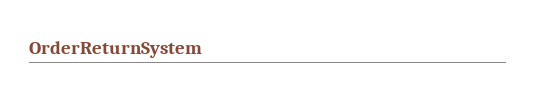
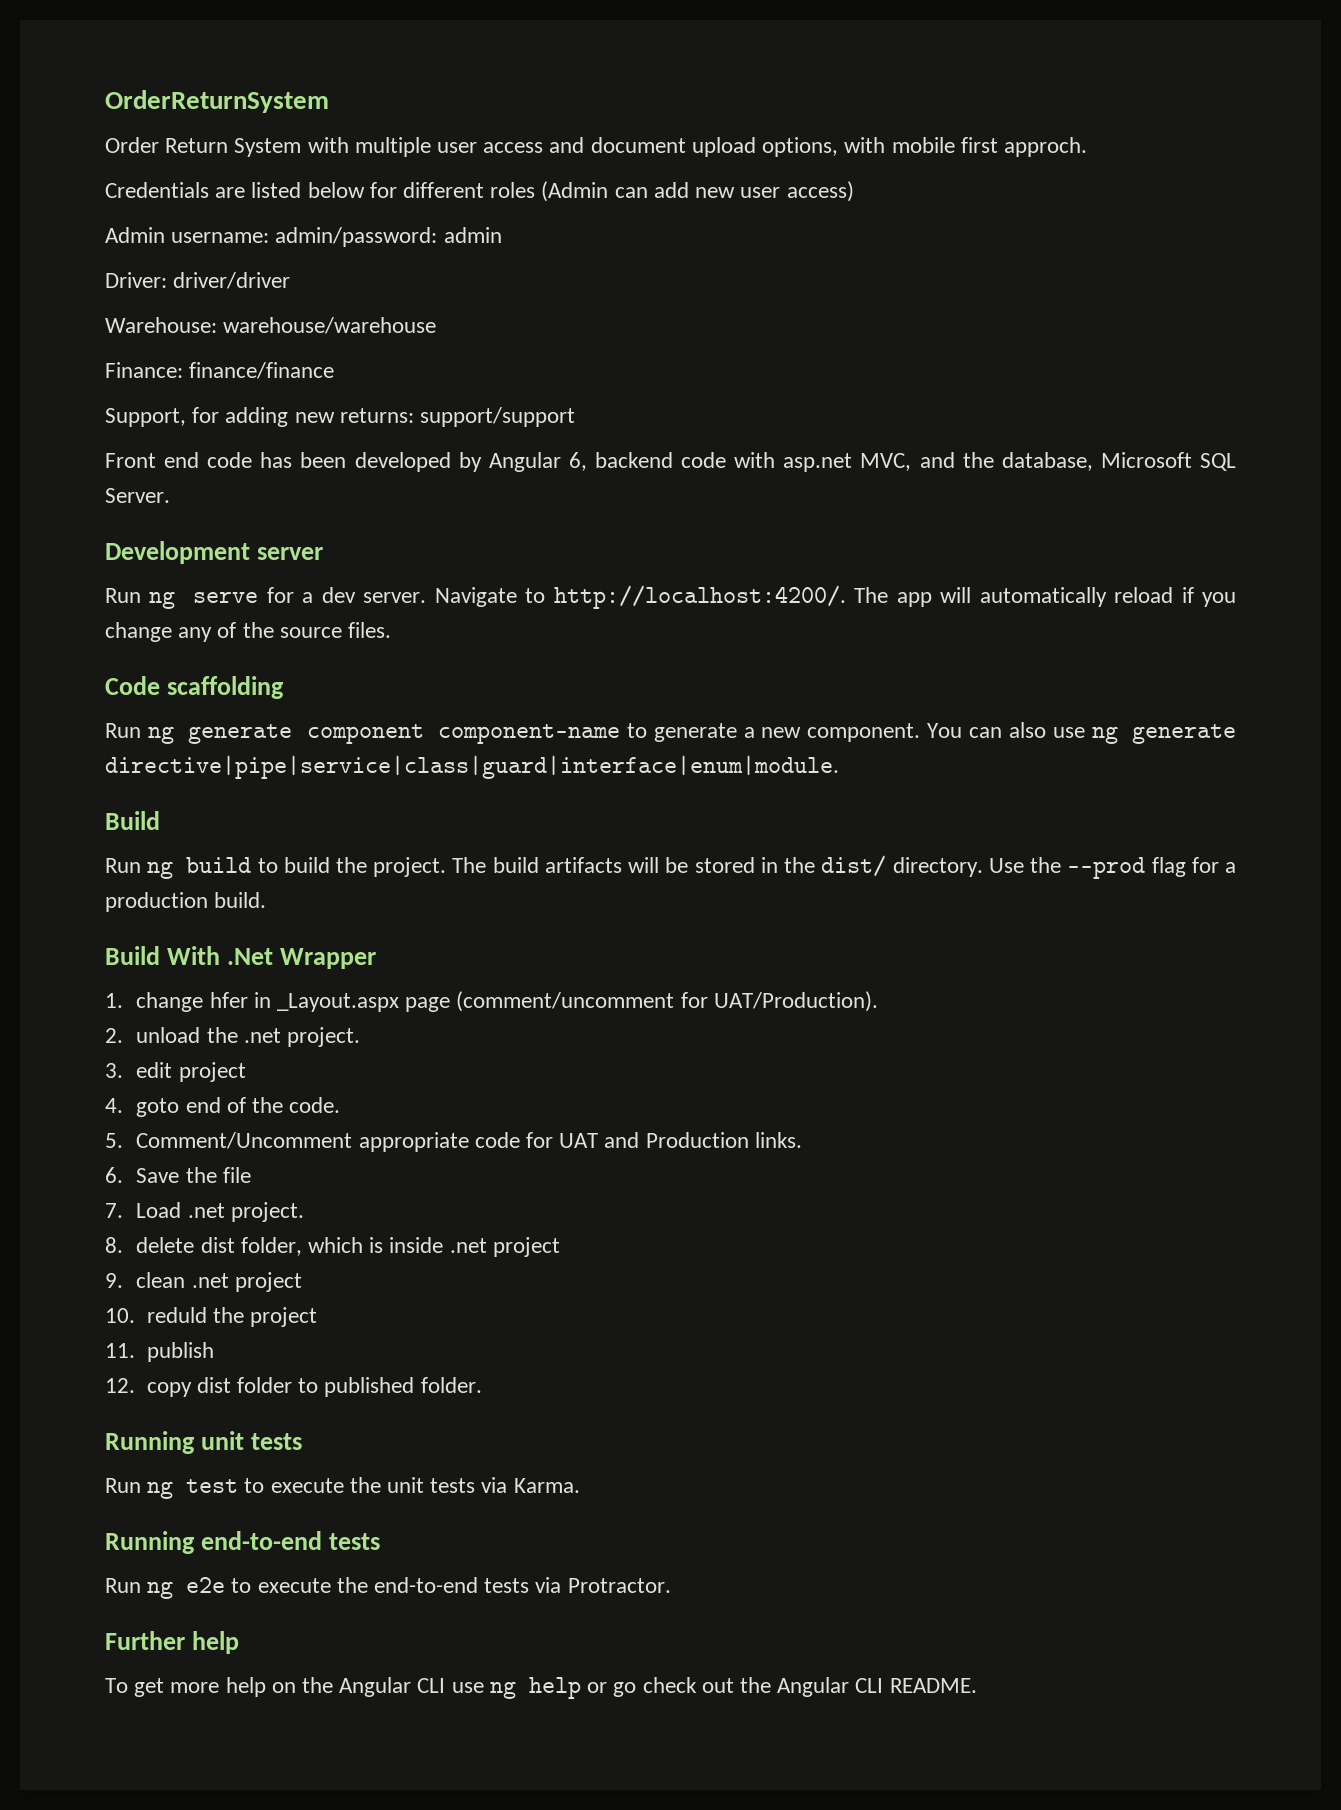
(202, 49) none -> [105,137,1087,157] [105,181,854,202] [105,227,502,247] [105,272,291,289] [105,317,437,334] [105,362,335,379] [105,407,576,427] [105,452,1236,472] [105,488,170,503] [105,541,323,564] [105,585,1237,609] [105,622,392,642] [105,676,284,699] [105,722,1236,744] [105,755,839,779] [105,811,160,830] [105,855,1236,879] [105,892,267,912] [105,946,376,969] [105,991,878,1012] [105,1027,360,1047] [105,1062,246,1082] [105,1097,341,1117] [105,1132,802,1152] [105,1167,251,1183] [105,1202,304,1222] [105,1237,560,1257] [105,1272,302,1292] [105,1307,317,1327] [105,1342,214,1362] [105,1377,482,1397] [105,1431,302,1454] [105,1477,580,1499] [105,1531,380,1554] [105,1577,671,1599] [105,1631,239,1654] [105,1677,977,1699] // Order Return System with multiple user access and document upload options, with mobile first approch. // Credentials are listed below for different roles (Admin can add new user access) // Admin username: admin/password: admin // Driver: driver/driver // Warehouse: warehouse/warehouse // Finance: finance/finance // Support, for adding new returns: support/support // Front end code has been developed by Angular 6, backend code with asp.net MVC, and the database, Microsoft SQL Server. // Development server // Run ng serve for a dev server. Navigate to http://localhost:4200/. The app will automatically reload if you change any of the source files. // Code scaffolding // Run ng generate component component-name to generate a new component. You can also use ng generate directive|pipe|service|class|guard|interface|enum|module. // Build // Run ng build to build the project. The build artifacts will be stored in the dist/ directory. Use the --prod flag for a production build. // Build With .Net Wrapper // 1. change hfer in _Layout.aspx page (comment/uncomment for UAT/Production). // 2. unload the .net project. // 3. edit project // 4. goto end of the code. // 5. Comment/Uncomment appropriate code for UAT and Production links. // 6. Save the file // 7. Load .net project. // 8. delete dist folder, which is inside .net project // 9. clean .net project // 10. reduld the project // 11. publish // 12. copy dist folder to published folder. // Running unit tests // Run ng test to execute the unit tests via Karma. // Running end-to-end tests // Run ng e2e to execute the end-to-end tests via Protractor. // Further help // To get more help on the Angular CLI use ng help or go check out the Angular CLI README.

